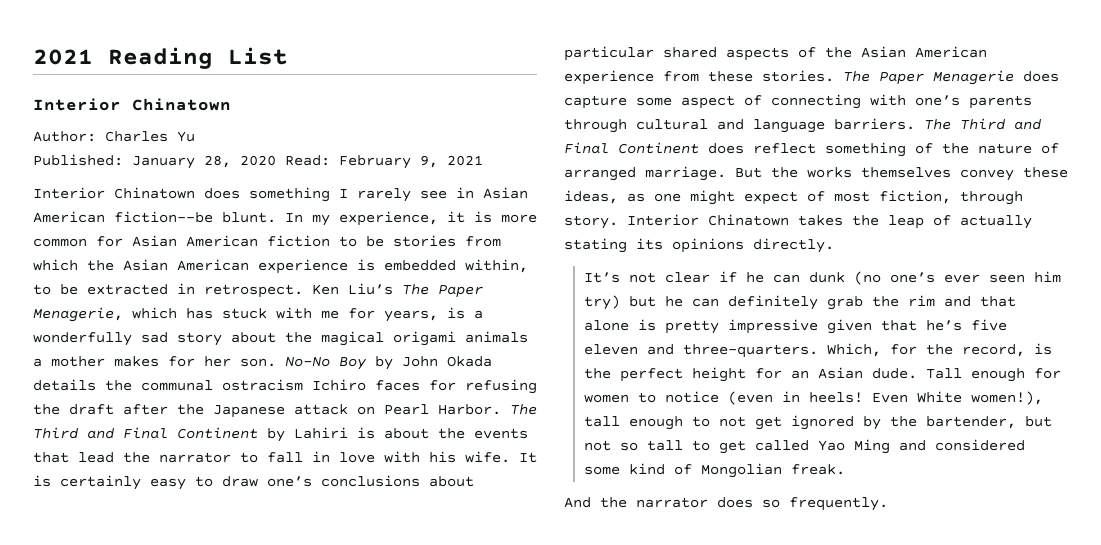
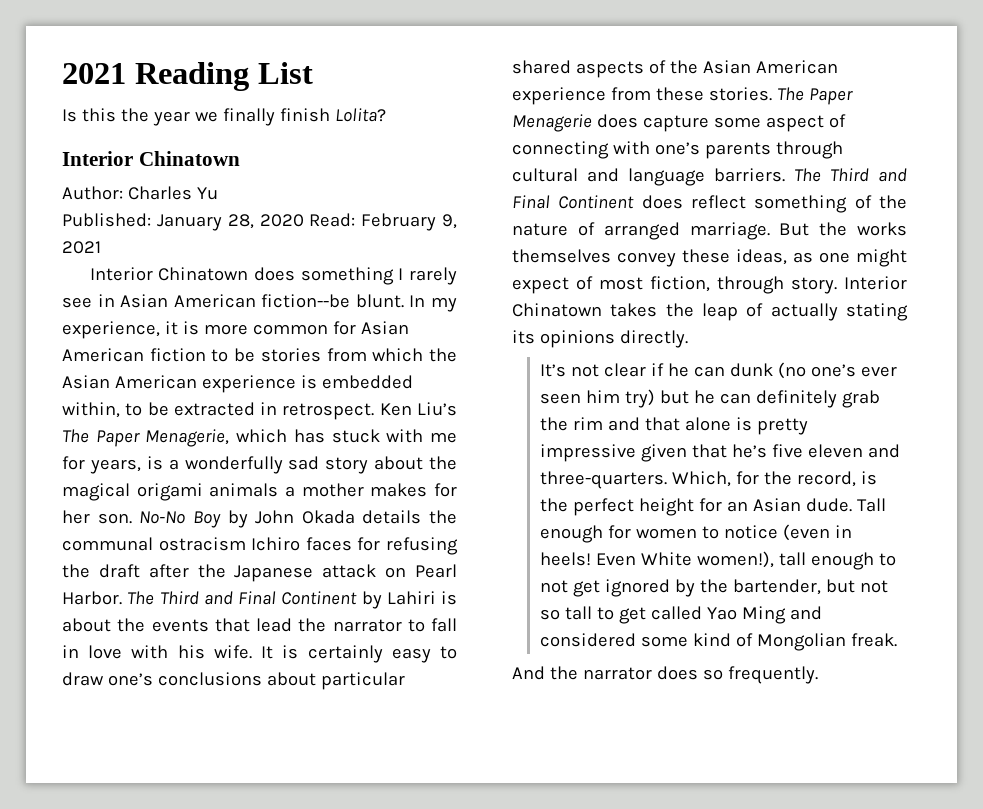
(288, 56) none -> [62,108,386,126] // Is this the year we finally finish Lolita?

